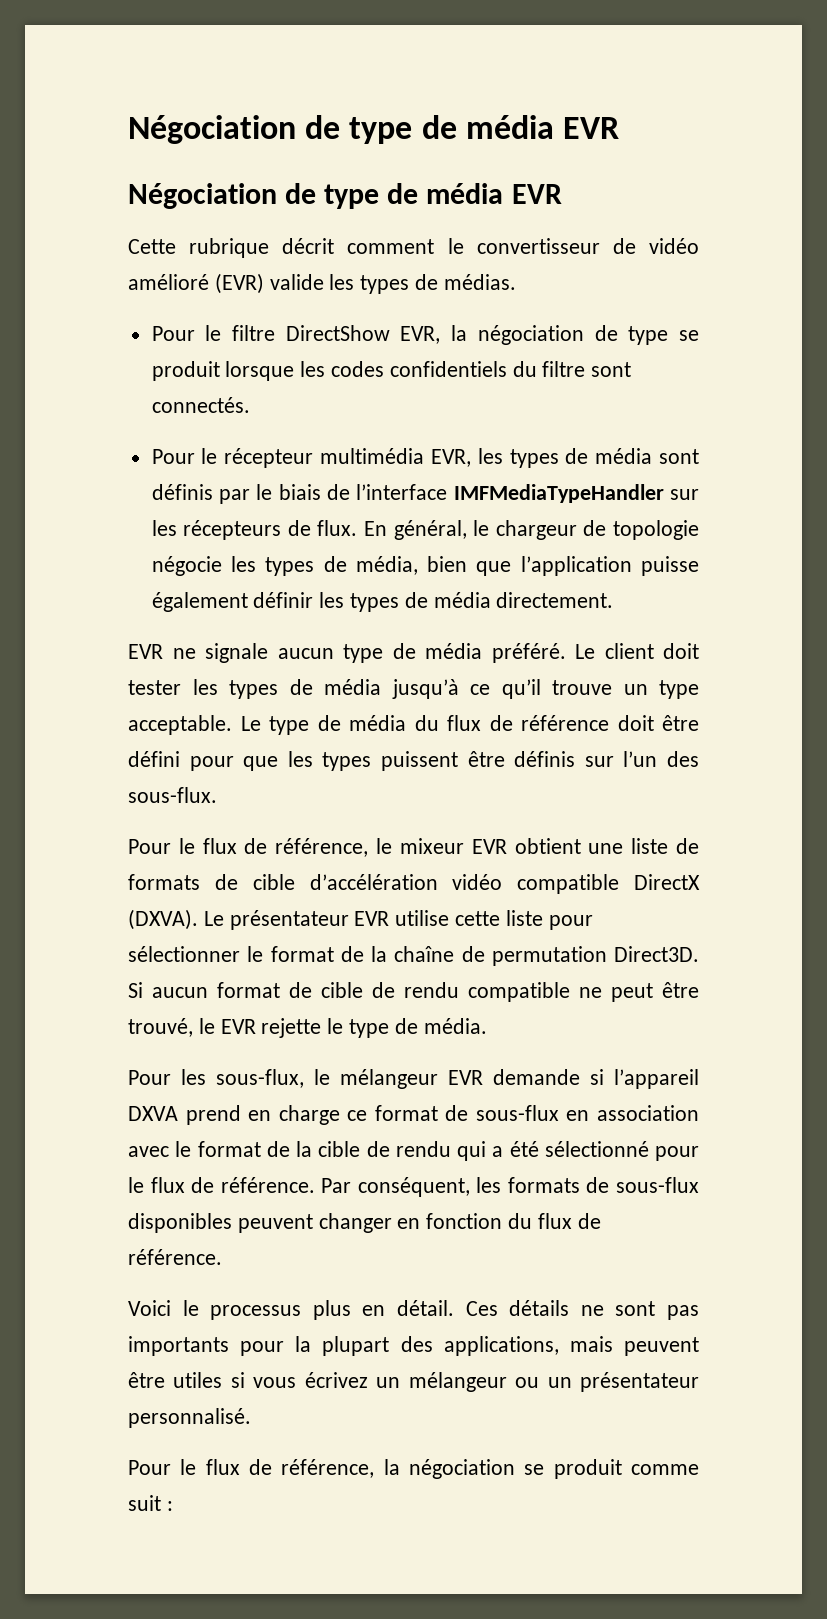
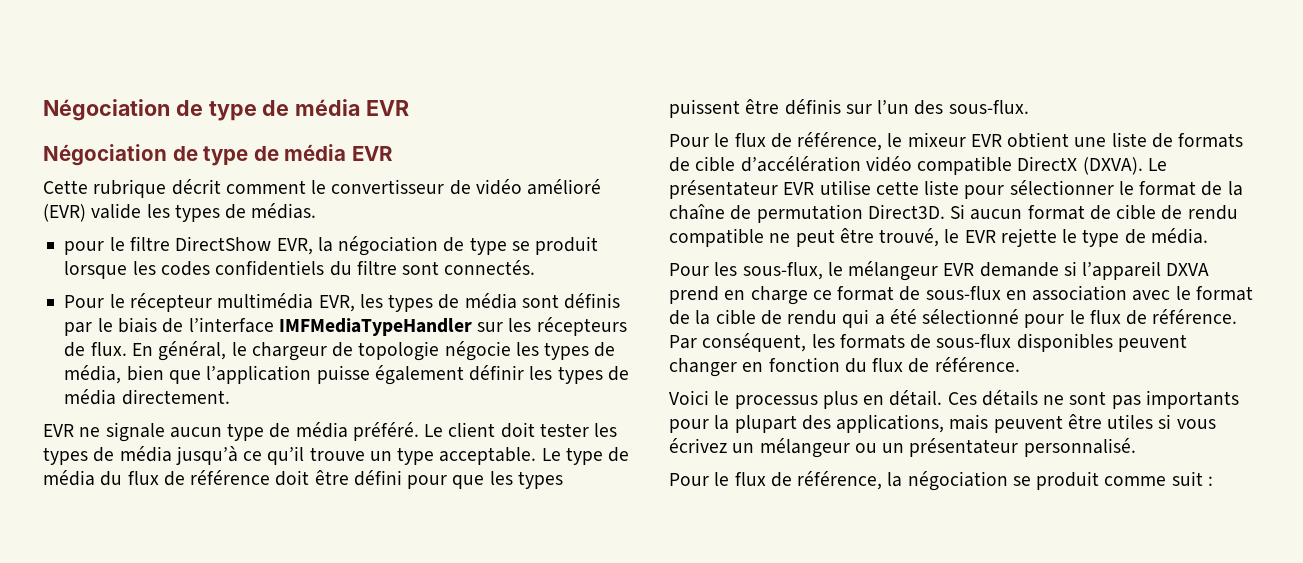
[151,326,195,341] Pour -> [64,241,105,255] pour

